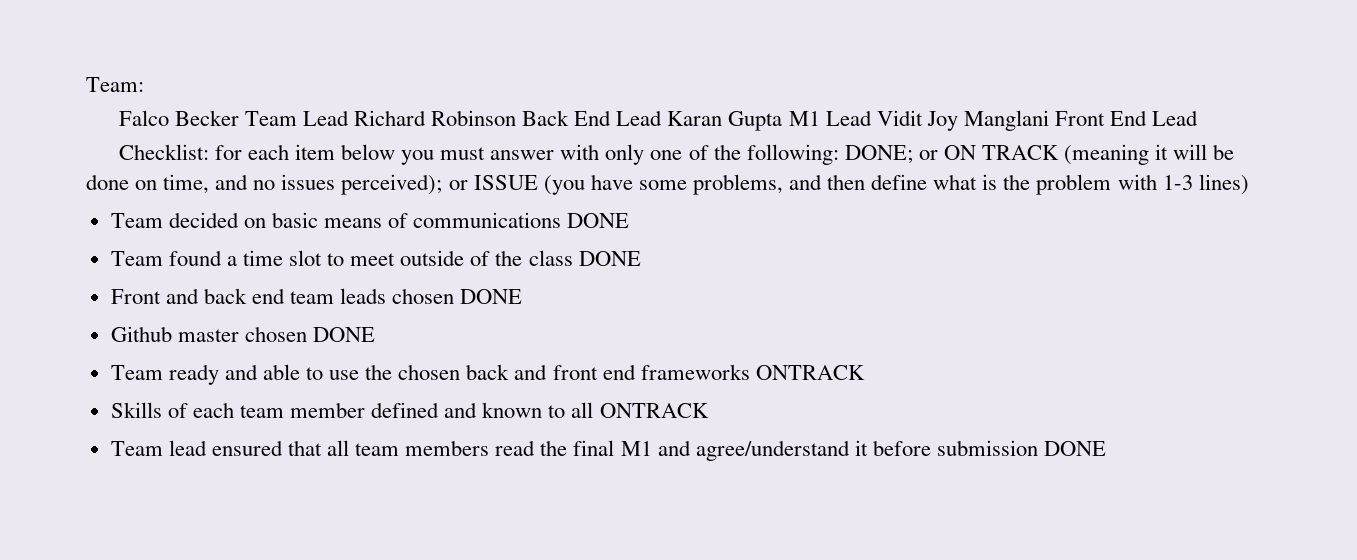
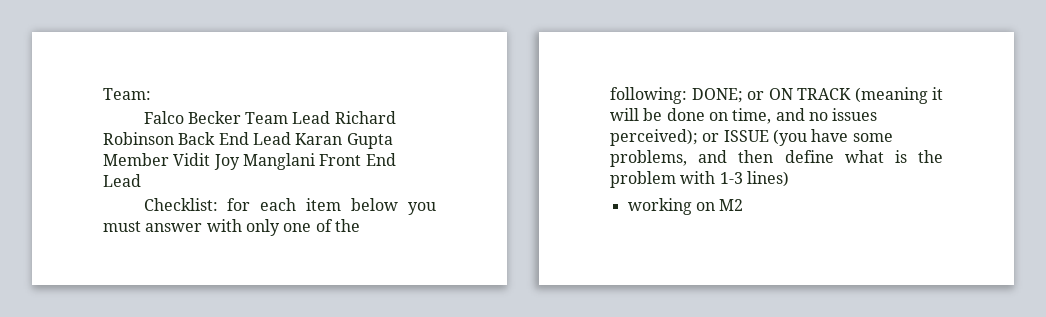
[788,110,872,126] M1 Lead -> [103,153,169,166] Member
[110,212,630,228] [110,250,641,266] [110,288,523,304] [110,326,375,342] [110,364,865,385] [110,402,709,418] [110,440,1106,461] Team decided on basic means of communications DONE // Team found a time slot to meet outside of the class DONE // Front and back end team leads chosen DONE // Github master chosen DONE // Team ready and able to use the chosen back and front end frameworks ONTRACK // Skills of each team member defined and known to all ONTRACK // Team lead ensured that all team members read the final M1 and agree/understand it before submission DONE -> [627,198,744,215] working on M2

